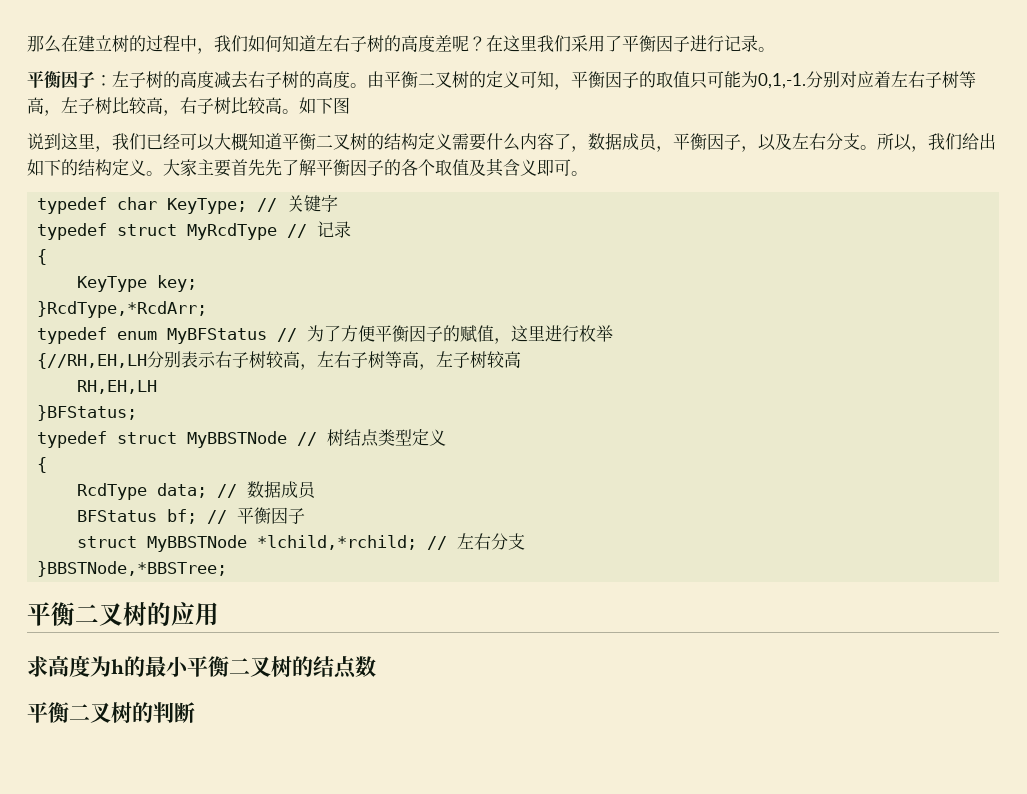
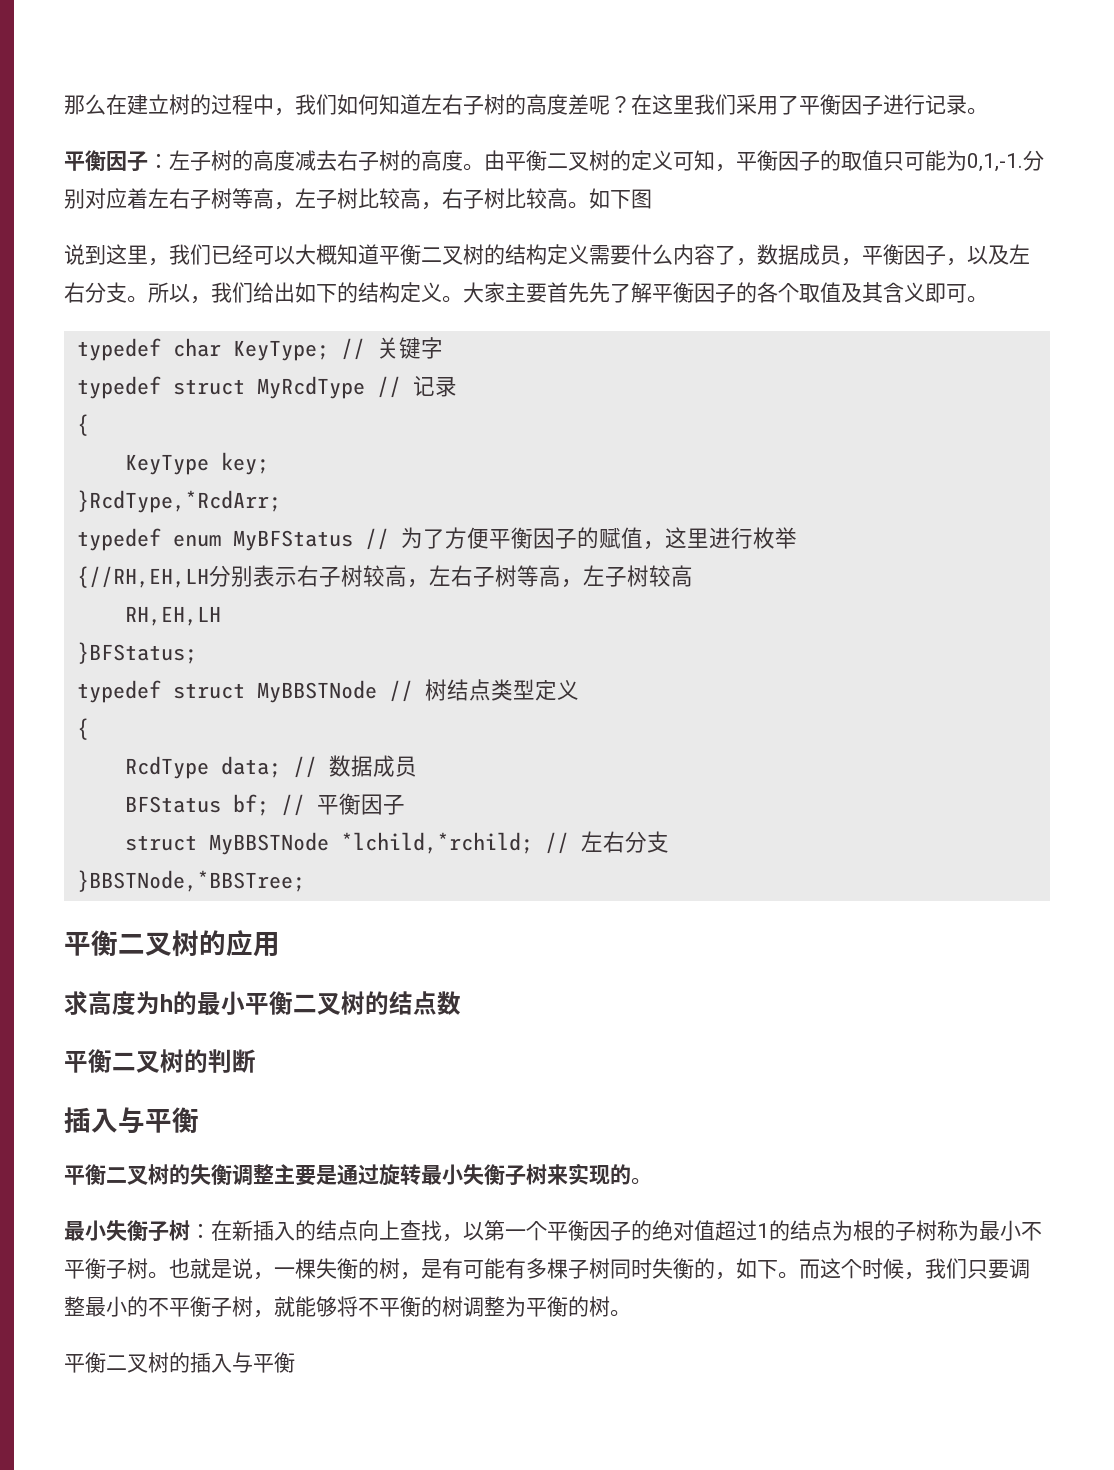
(195, 712) none -> [64,1107,199,1134] [64,1163,652,1186] [64,1220,1042,1242] [64,1258,1030,1280] [64,1296,631,1318] [64,1352,295,1373] // 插入与平衡 // 平衡二叉树的失衡调整主要是通过旋转最小失衡子树来实现的。 // 最小失衡子树：在新插入的结点向上查找，以第一个平衡因子的绝对值超过1的结点为根的子树称为最小不平衡子树。也就是说，一棵失衡的树，是有可能有多棵子树同时失衡的，如下。而这个时候，我们只要调整最小的不平衡子树，就能够将不平衡的树调整为平衡的树。 // 平衡二叉树的插入与平衡

